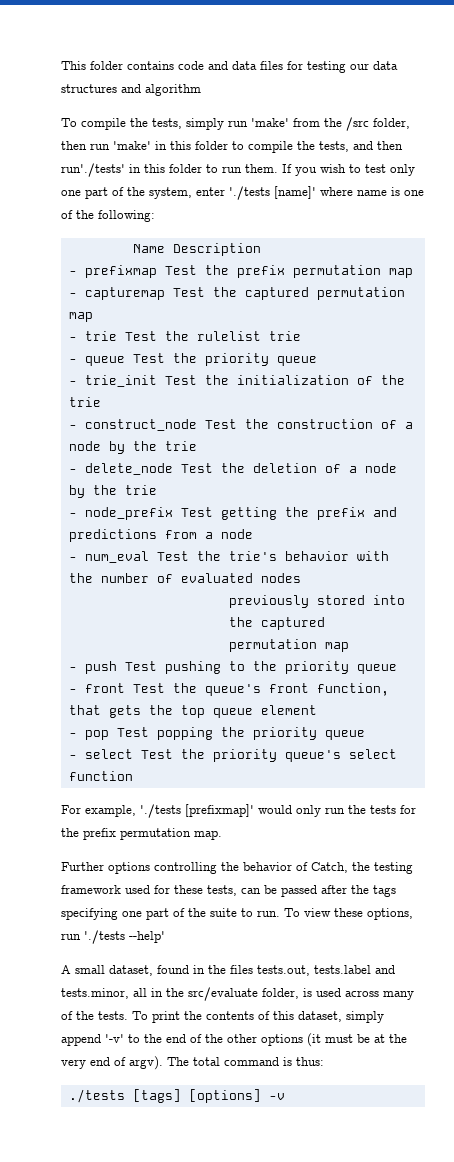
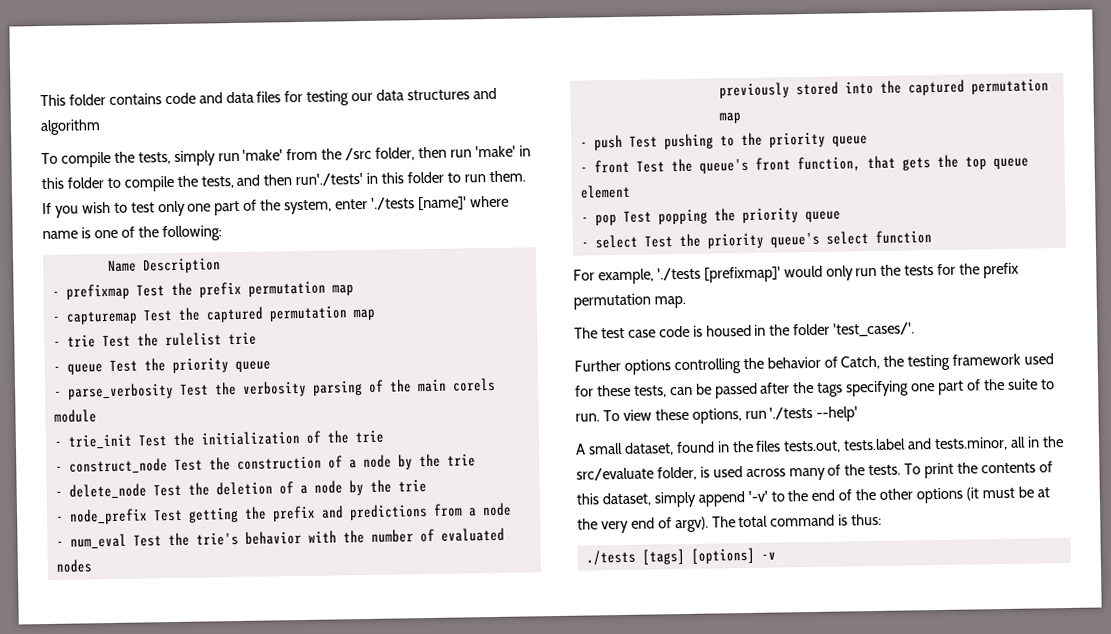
(317, 361) none -> [53,377,496,400] [53,409,97,423] // - parse_verbosity Test the verbosity parsing of the main corels module
(222, 835) none -> [574,322,916,339] // The test case code is housed in the folder 'test_cases/'.

